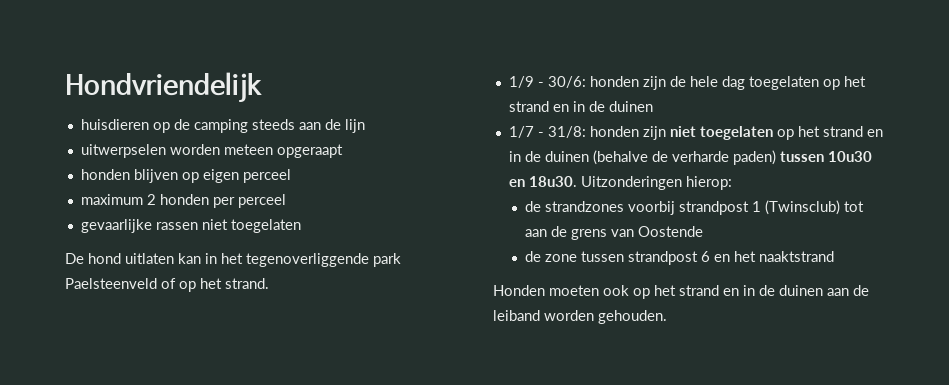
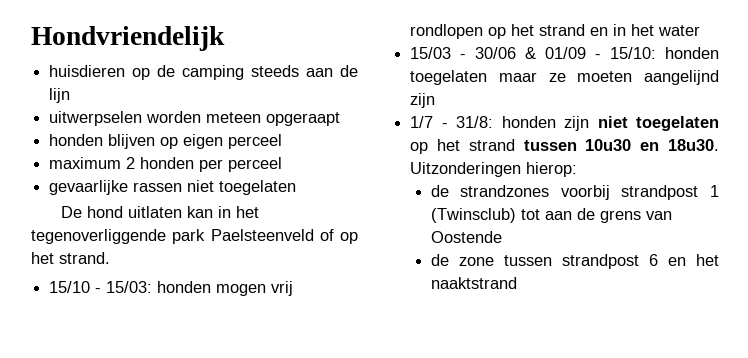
[508,76,866,90] [508,101,653,112] 1/9 - 30/6: honden zijn de hele dag toegelaten op het strand en in de duinen -> [49,281,294,296] [410,24,701,39] [410,47,719,59] [410,70,719,85] [410,93,436,108] 15/10 - 15/03: honden mogen vrij rondlopen op het strand en in het water // 15/03 - 30/06 & 01/09 - 15/10: honden toegelaten maar ze moeten aangelijnd zijn
[866,129,883,137] [508,150,776,165] en in de duinen (behalve de verharde paden) -> (515, 145) none
[493,285,869,299] [493,310,667,324] // Honden moeten ook op het strand en in de duinen aan de leiband worden gehouden. -> (517, 283) none

